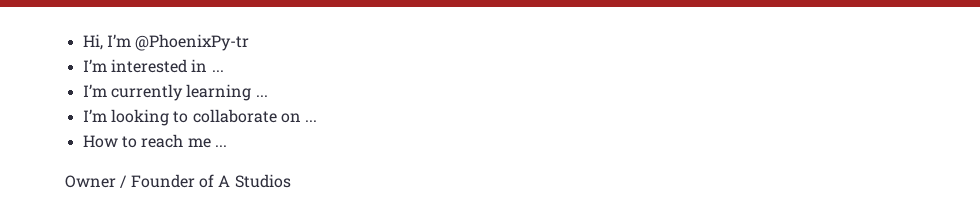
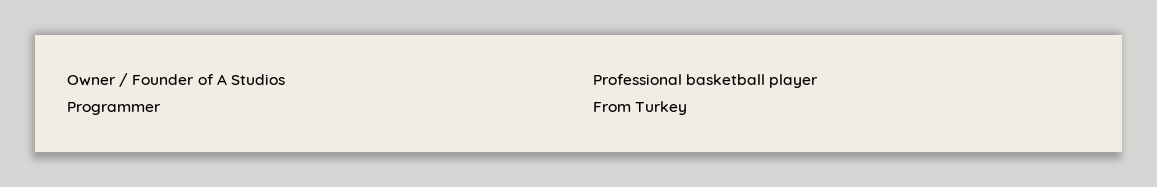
[82,34,250,51] [82,59,224,73] [82,84,268,101] [82,109,318,126] [82,134,227,148] Hi, I’m @PhoenixPy-tr // I’m interested in ... // I’m currently learning ... // I’m looking to collaborate on ... // How to reach me ... // -> (67, 80) none
(291, 181) none -> [67,102,161,115] [593,74,819,88] [593,101,688,115] // Programmer // Professional basketball player // From Turkey

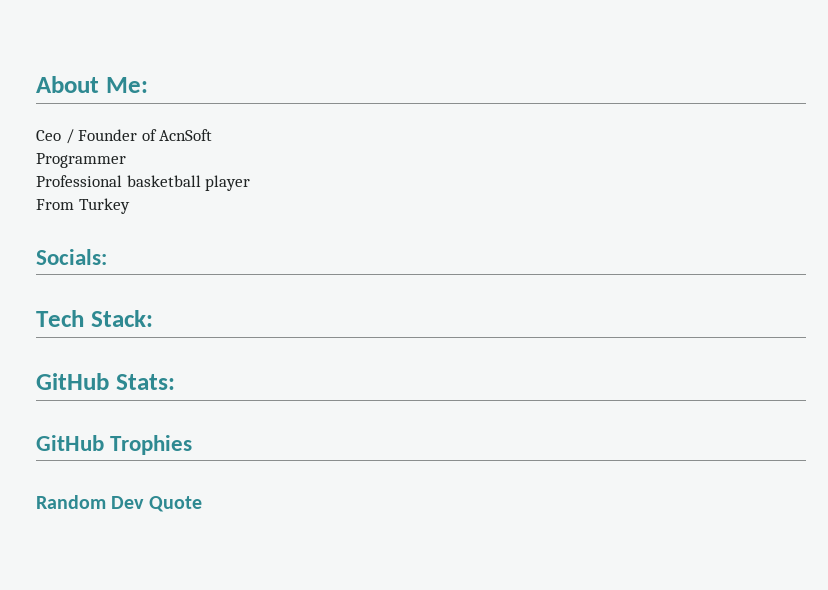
[67,75,116,86] Owner -> [36,76,148,93] [36,130,61,141] About Me: // Ceo
[216,74,285,85] A Studios -> [159,129,213,141] AcnSoft
(688, 108) none -> [36,249,107,265] [36,310,153,327] [36,373,175,390] [36,435,193,455] [36,495,202,512] // Socials: // Tech Stack: // GitHub Stats: // GitHub Trophies // Random Dev Quote

